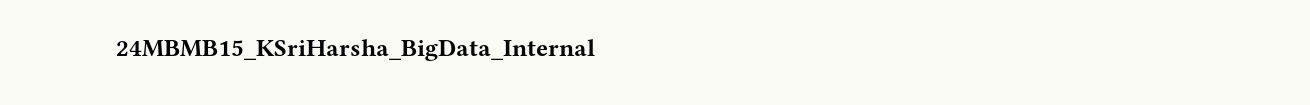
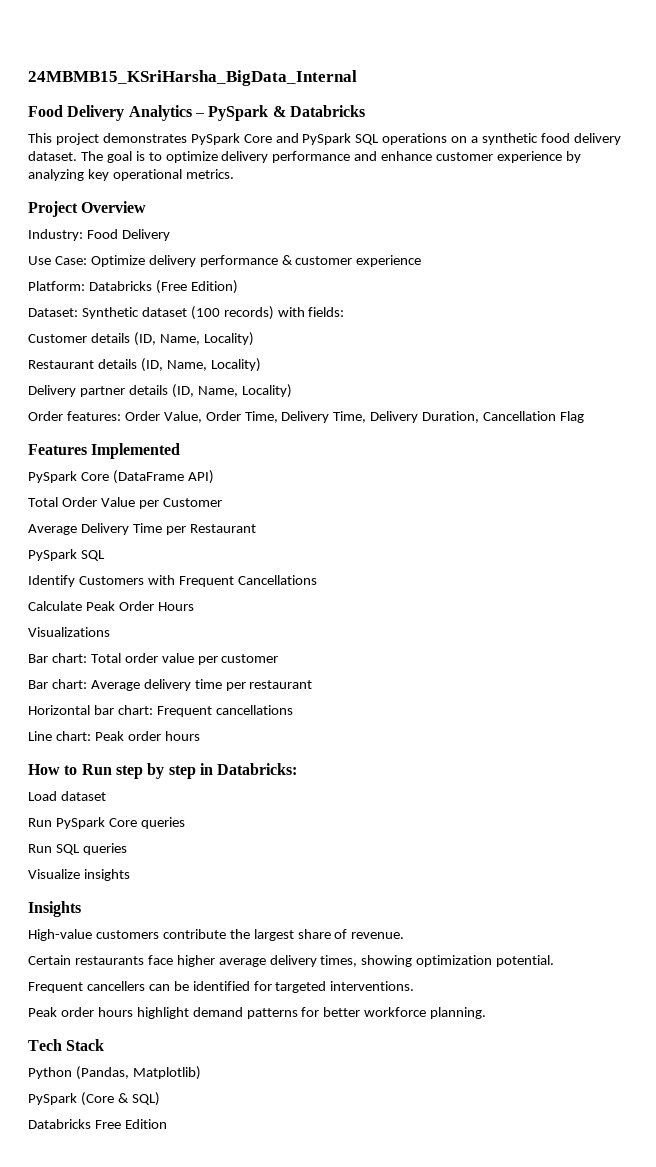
(595, 50) none -> [28,105,365,121] [28,133,621,145] [28,151,581,163] [28,169,234,181] [28,201,147,217] [28,229,170,241] [28,255,422,267] [28,280,238,294] [28,306,345,320] [28,332,254,346] [28,358,261,372] [28,384,292,398] [28,411,585,423] [28,443,181,459] [28,470,214,484] [28,497,222,509] [28,523,256,535] [28,549,105,561] [28,575,317,587] [28,601,194,611] [28,627,110,637] [28,653,279,665] [28,679,313,691] [28,705,293,717] [28,731,200,741] [28,763,298,779] [28,791,106,801] [28,817,185,829] [28,843,127,855] [28,869,130,881] [28,901,81,917] [28,929,405,941] [28,955,555,967] [28,981,415,993] [28,1007,487,1019] [28,1039,105,1051] [28,1066,201,1080] [28,1092,160,1106] [28,1119,167,1129] // Food Delivery Analytics – PySpark & Databricks // This project demonstrates PySpark Core and PySpark SQL operations on a synthetic food delivery dataset. The goal is to optimize delivery performance and enhance customer experience by analyzing key operational metrics. // Project Overview // Industry: Food Delivery // Use Case: Optimize delivery performance & customer experience // Platform: Databricks (Free Edition) // Dataset: Synthetic dataset (100 records) with fields: // Customer details (ID, Name, Locality) // Restaurant details (ID, Name, Locality) // Delivery partner details (ID, Name, Locality) // Order features: Order Value, Order Time, Delivery Time, Delivery Duration, Cancellation Flag // Features Implemented // PySpark Core (DataFrame API) // Total Order Value per Customer // Average Delivery Time per Restaurant // PySpark SQL // Identify Customers with Frequent Cancellations // Calculate Peak Order Hours // Visualizations // Bar chart: Total order value per customer // Bar chart: Average delivery time per restaurant // Horizontal bar chart: Frequent cancellations // Line chart: Peak order hours // How to Run step by step in Databricks: // Load dataset // Run PySpark Core queries // Run SQL queries // Visualize insights // Insights // High-value customers contribute the largest share of revenue. // Certain restaurants face higher average delivery times, showing optimization potential. // Frequent cancellers can be identified for targeted interventions. // Peak order hours highlight demand patterns for better workforce planning. // Tech Stack // Python (Pandas, Matplotlib) // PySpark (Core & SQL) // Databricks Free Edition

